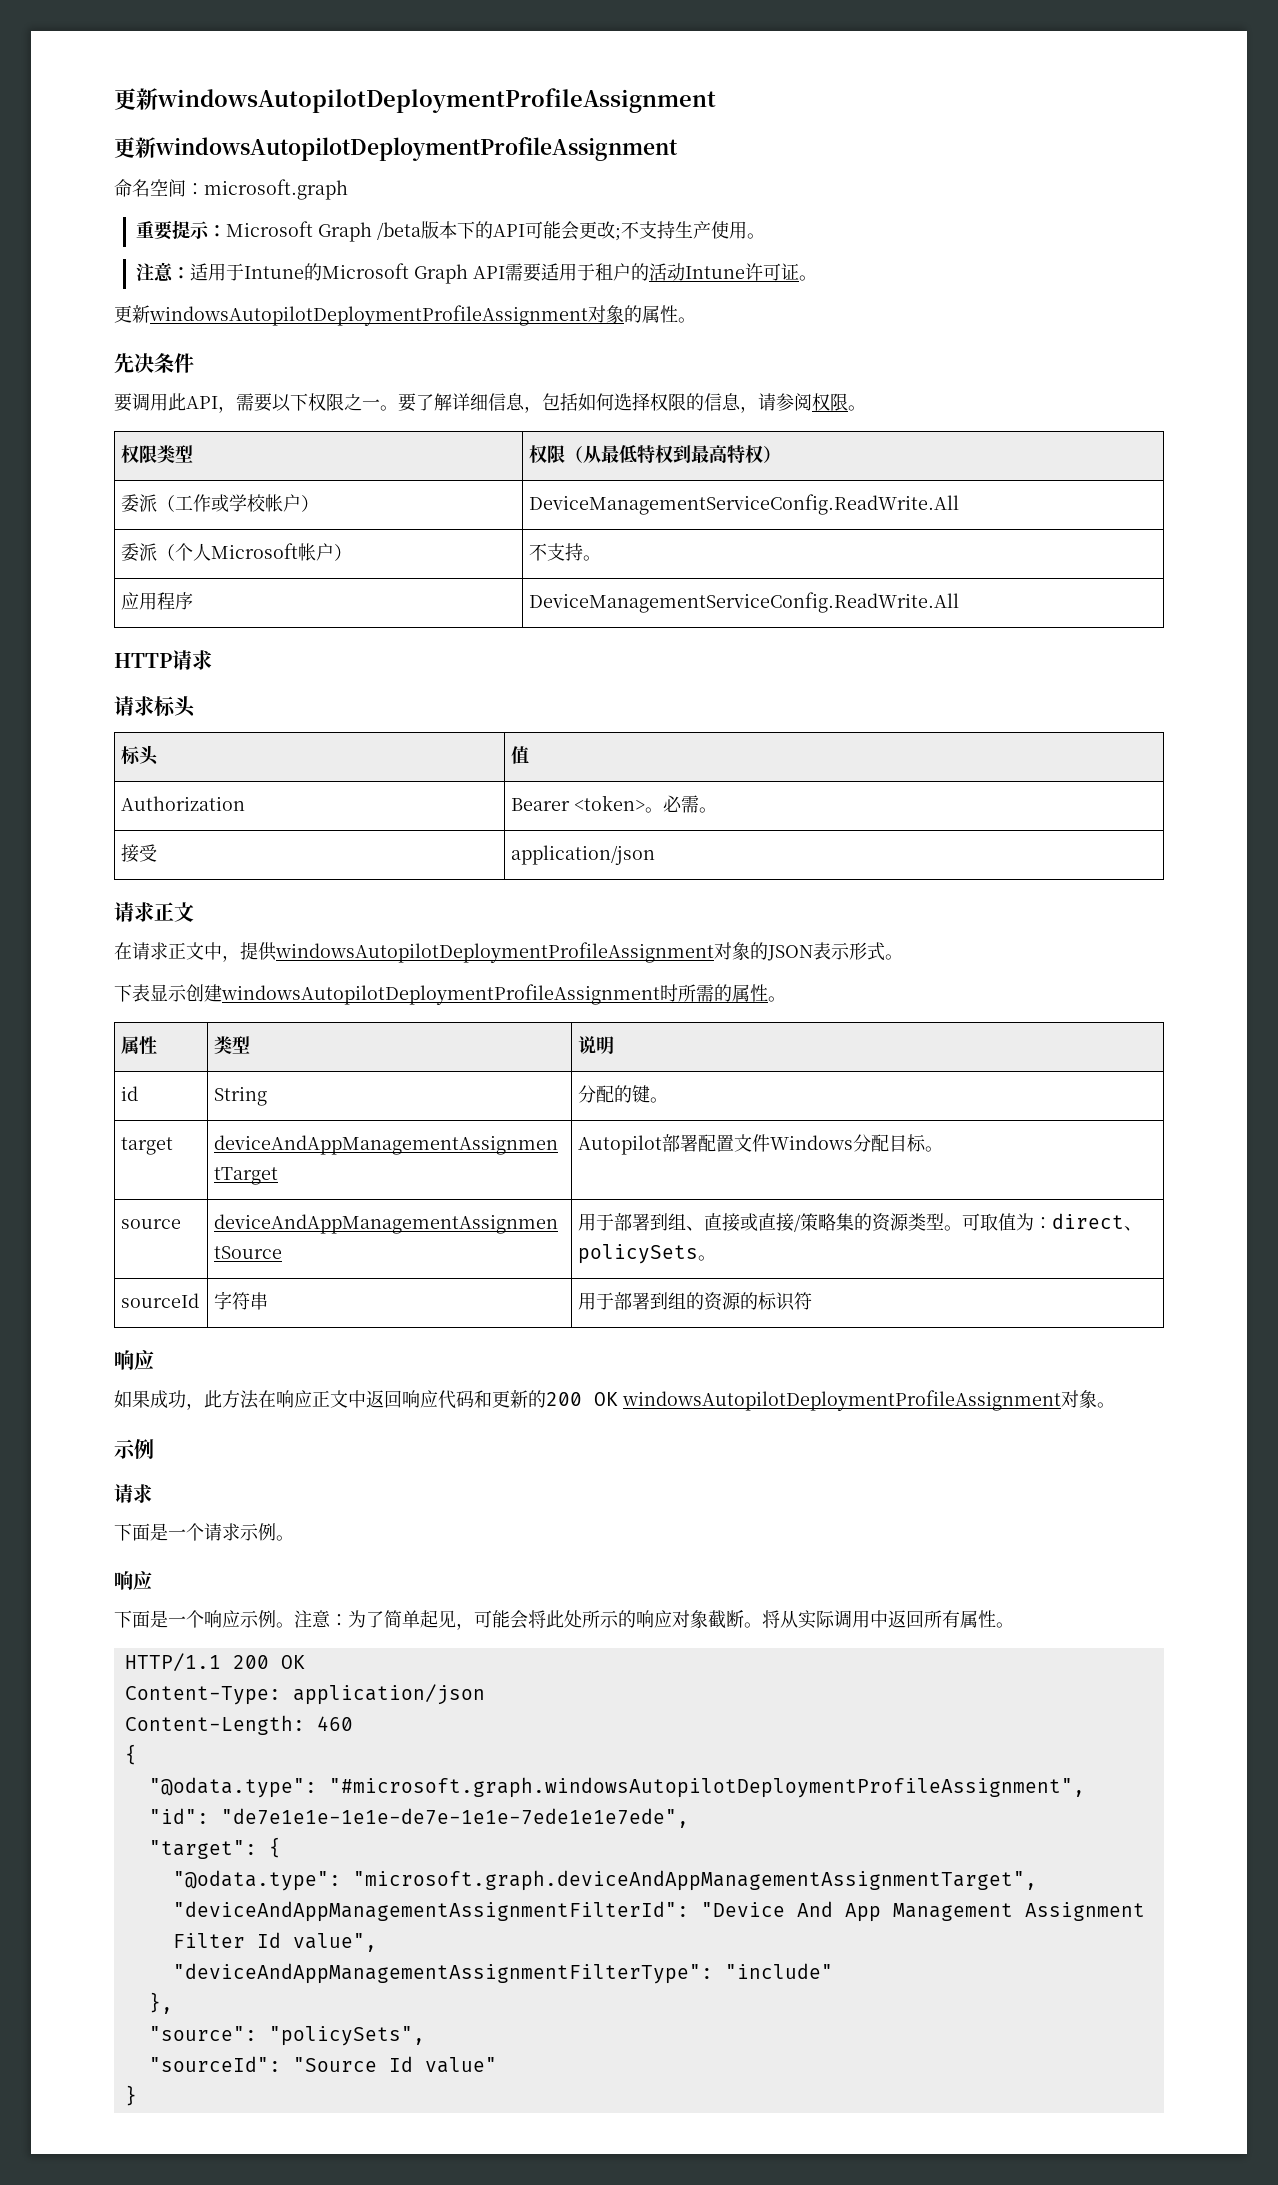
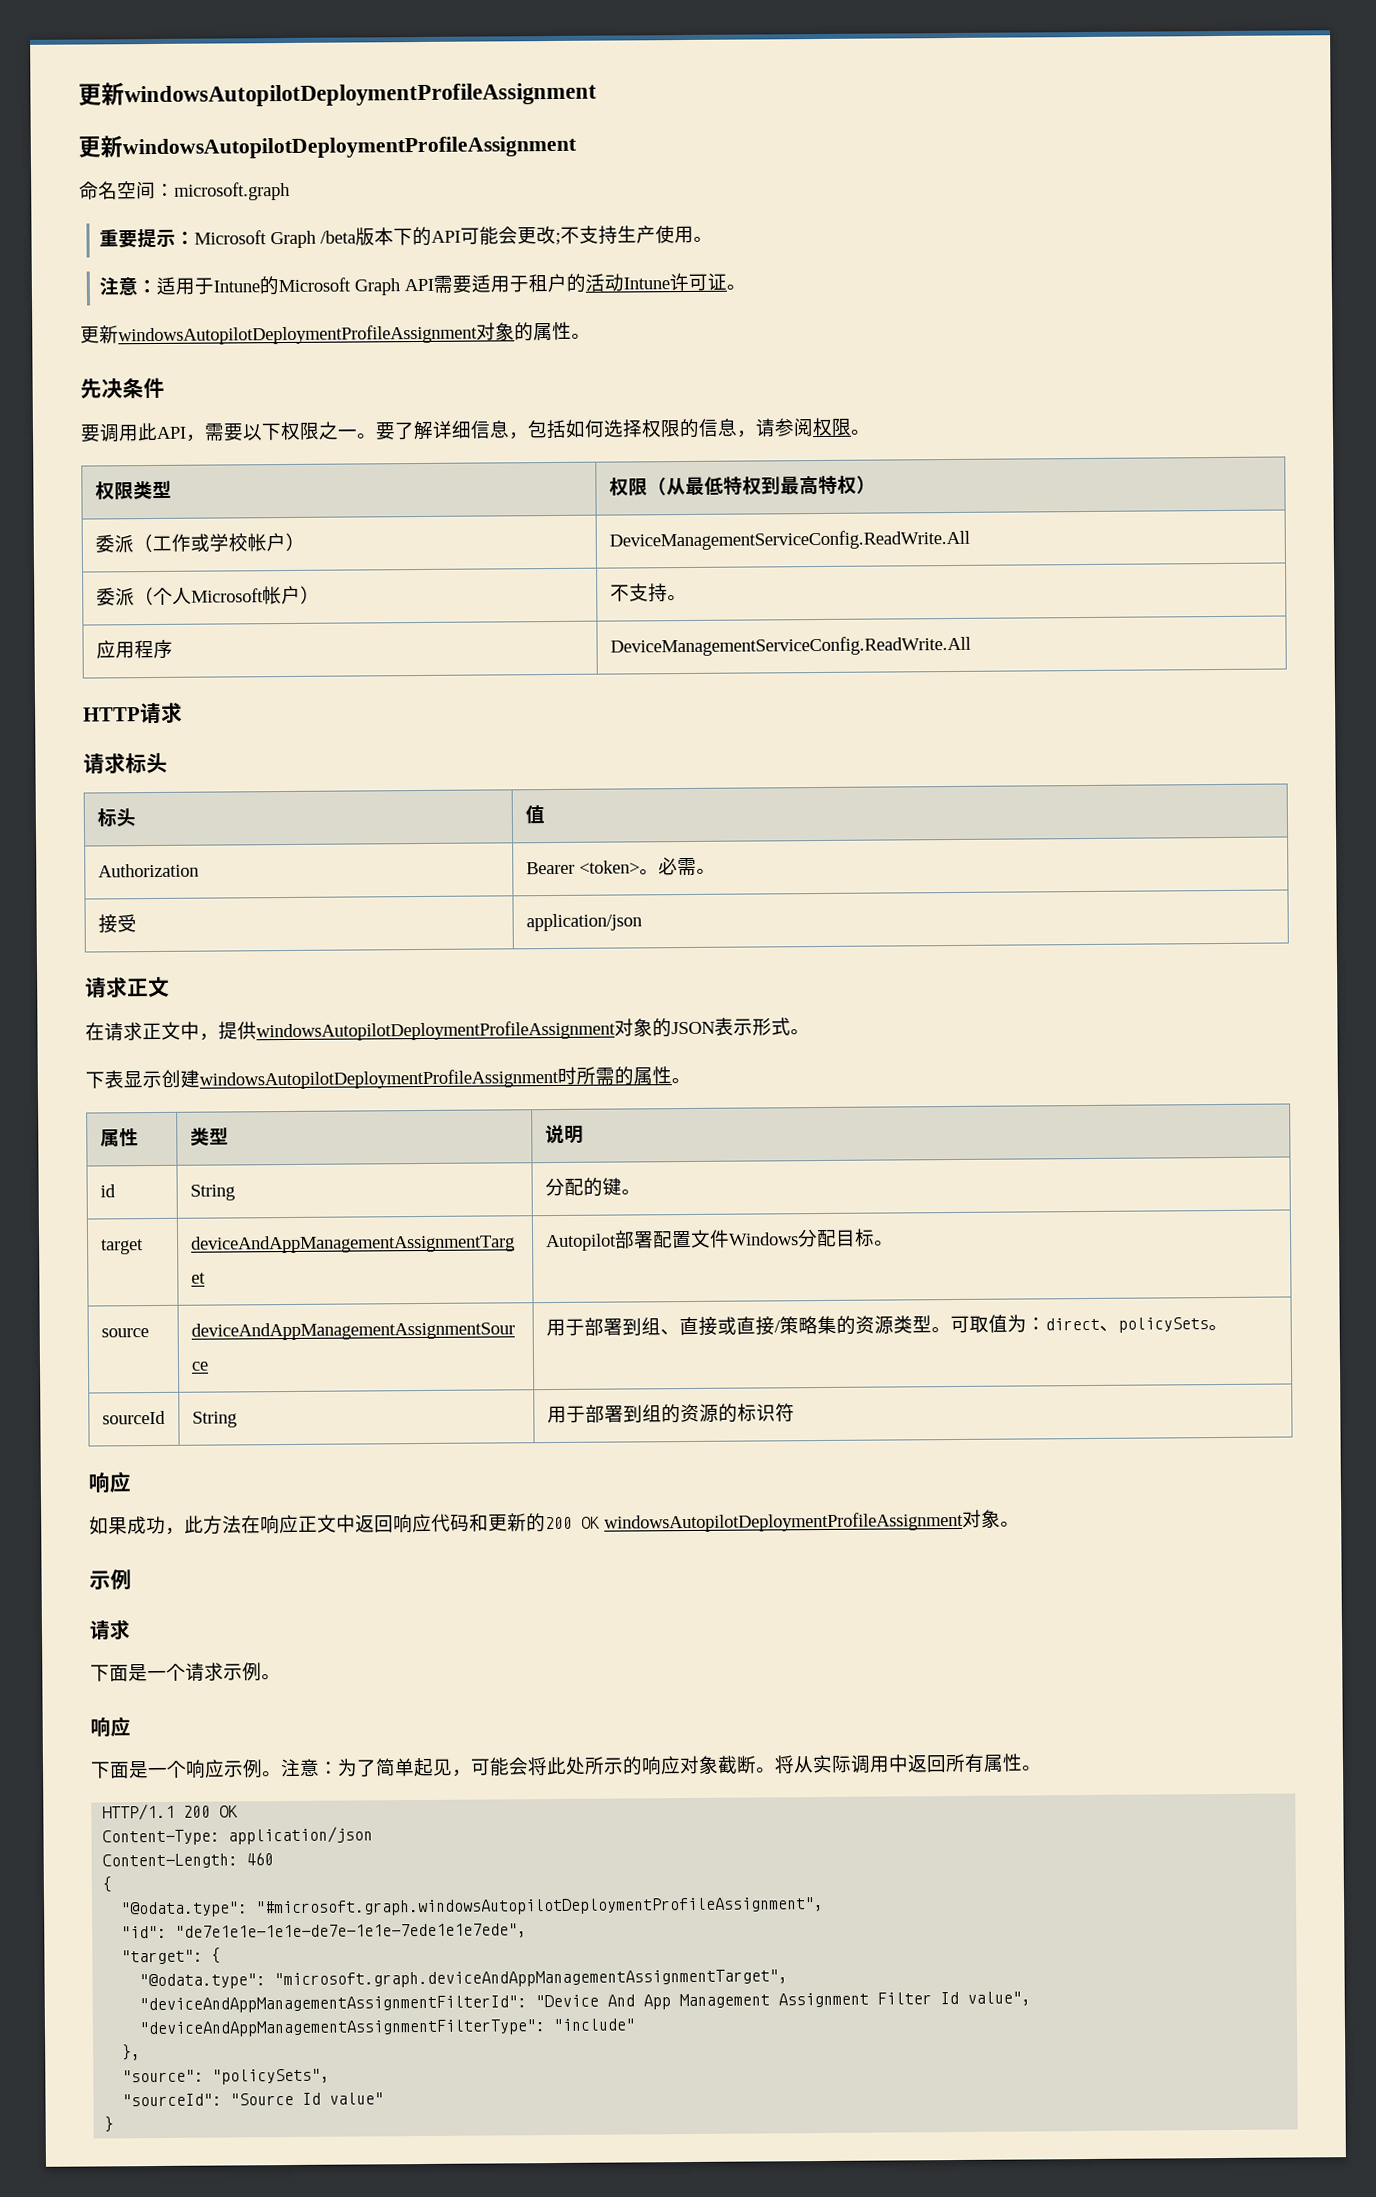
[214,1291,269,1310] 字符串 -> [191,1411,237,1428] String

